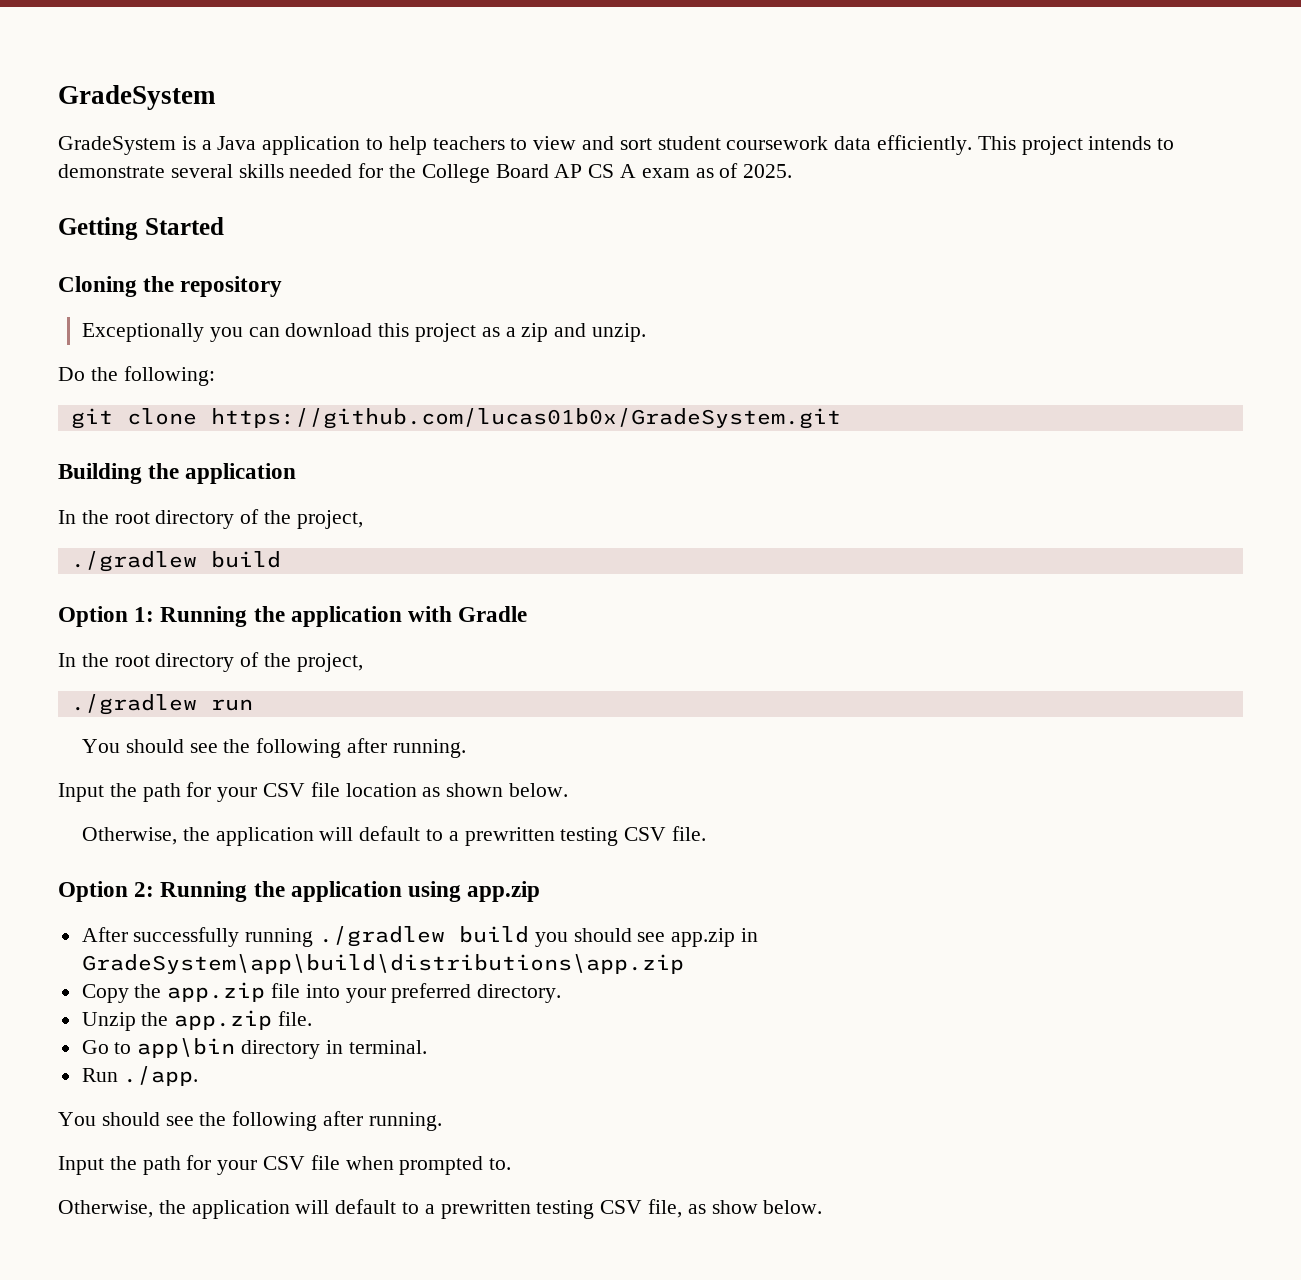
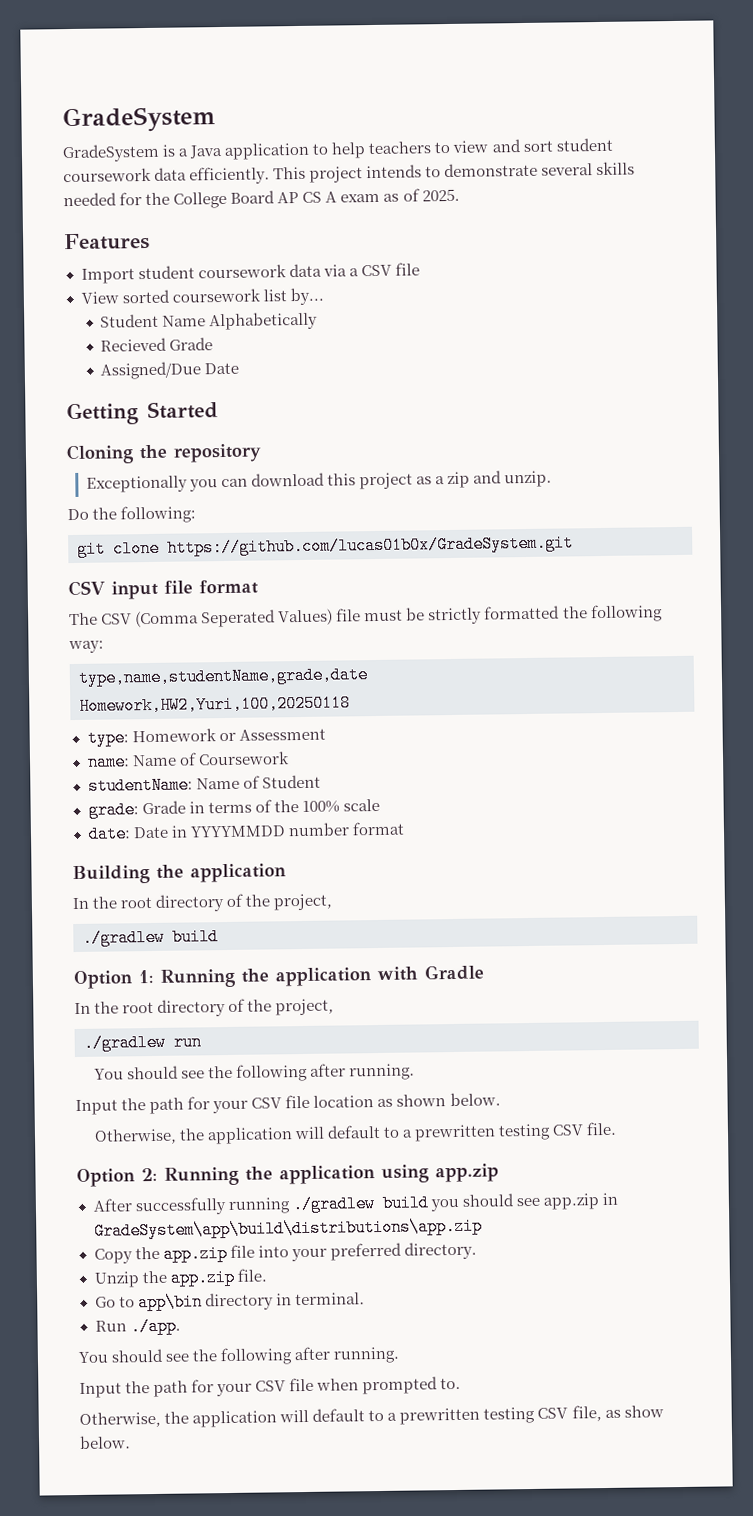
(793, 171) none -> [64,232,150,251] [80,262,420,284] [80,287,324,306] [100,311,319,331] [100,337,214,352] [100,361,240,380] // Features // Import student coursework data via a CSV file // View sorted coursework list by... // Student Name Alphabetically // Recieved Grade // Assigned/Due Date
(841, 418) none -> [68,579,258,600] [69,604,663,628] [68,640,104,654] [78,666,369,687] [79,694,351,715] [86,728,326,747] [86,751,290,771] [87,774,321,795] [87,798,380,819] [87,821,405,843] // CSV input file format // The CSV (Comma Seperated Values) file must be strictly formatted the following way: // type,name,studentName,grade,date // Homework,HW2,Yuri,100,20250118 // type: Homework or Assessment // name: Name of Coursework // studentName: Name of Student // grade: Grade in terms of the 100% scale // date: Date in YYYYMMDD number format

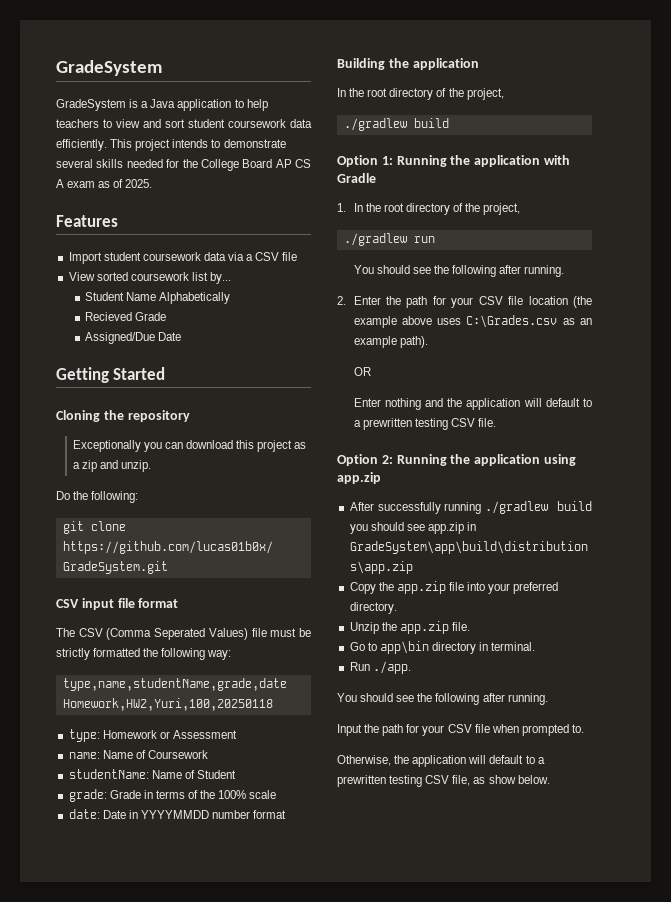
(484, 972) none -> [337,203,346,212] 1.
[75,1099,118,1116] Input -> [337,296,381,305] 2. Enter
[377,1092,501,1108] [93,1128,177,1145] as shown below. // Otherwise, -> [573,296,592,308] [353,315,592,328] [353,336,428,348] [353,367,371,376] [353,398,444,410] (the example above uses C:\Grades.csv as an example path). // OR // Enter nothing and

